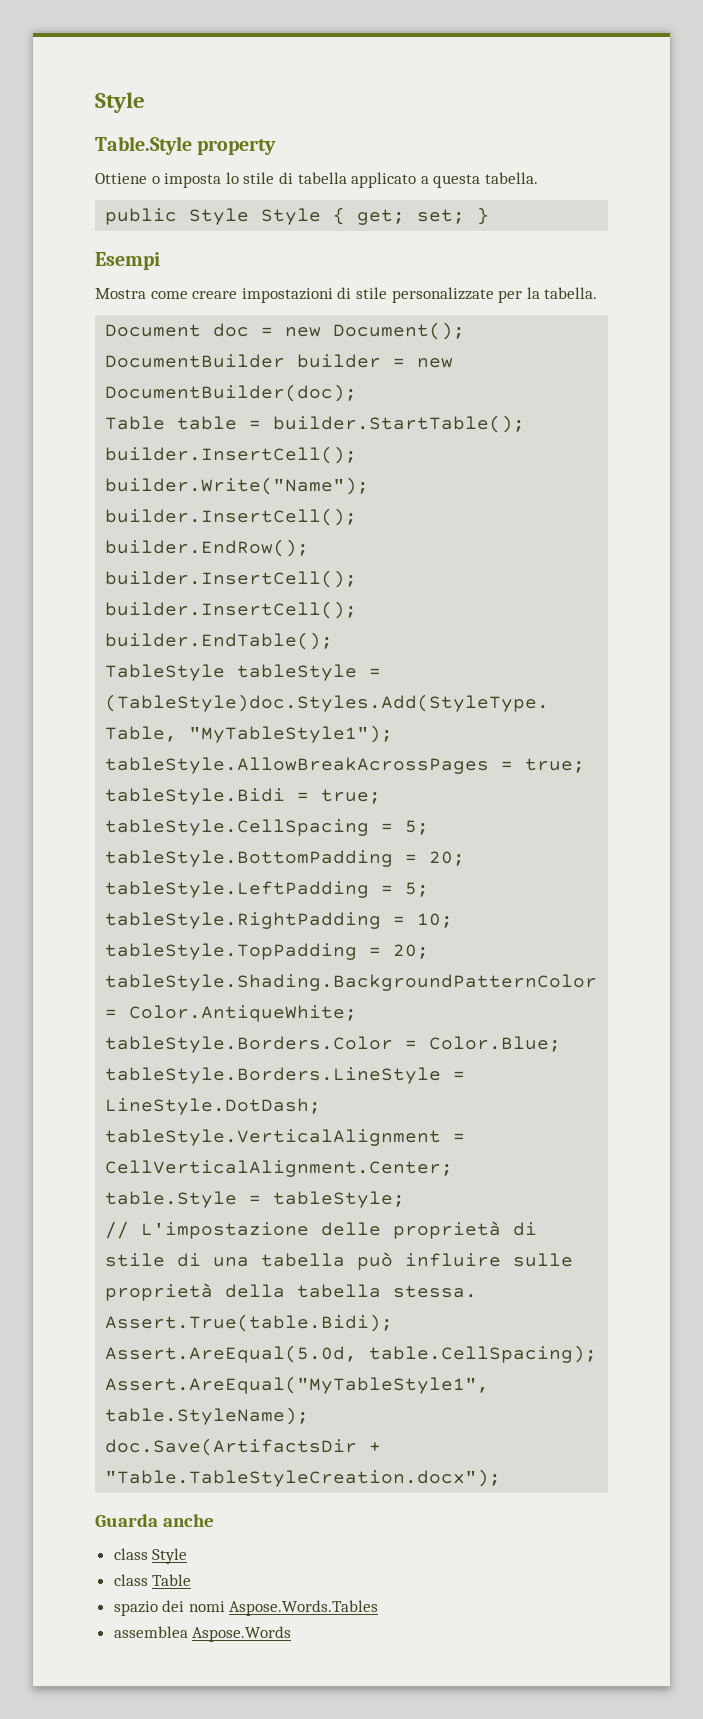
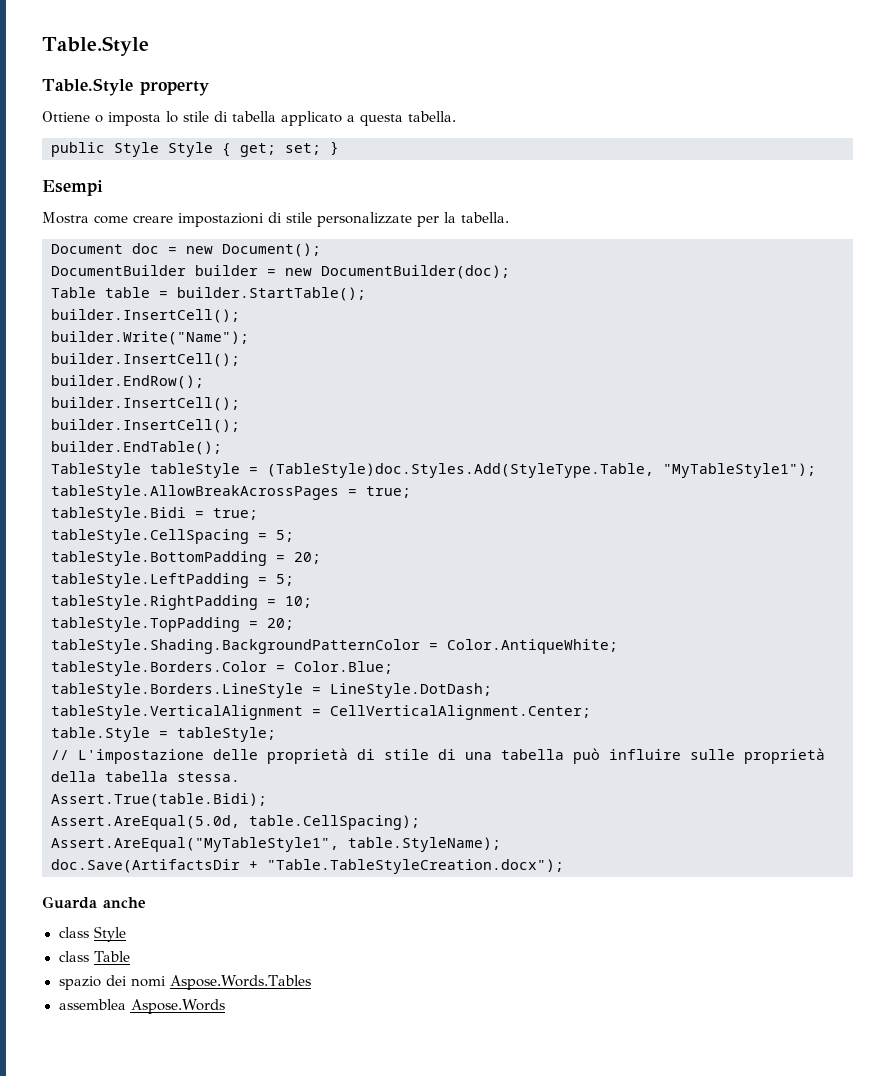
[95,92,145,113] Style -> [42,36,149,56] Table.Style

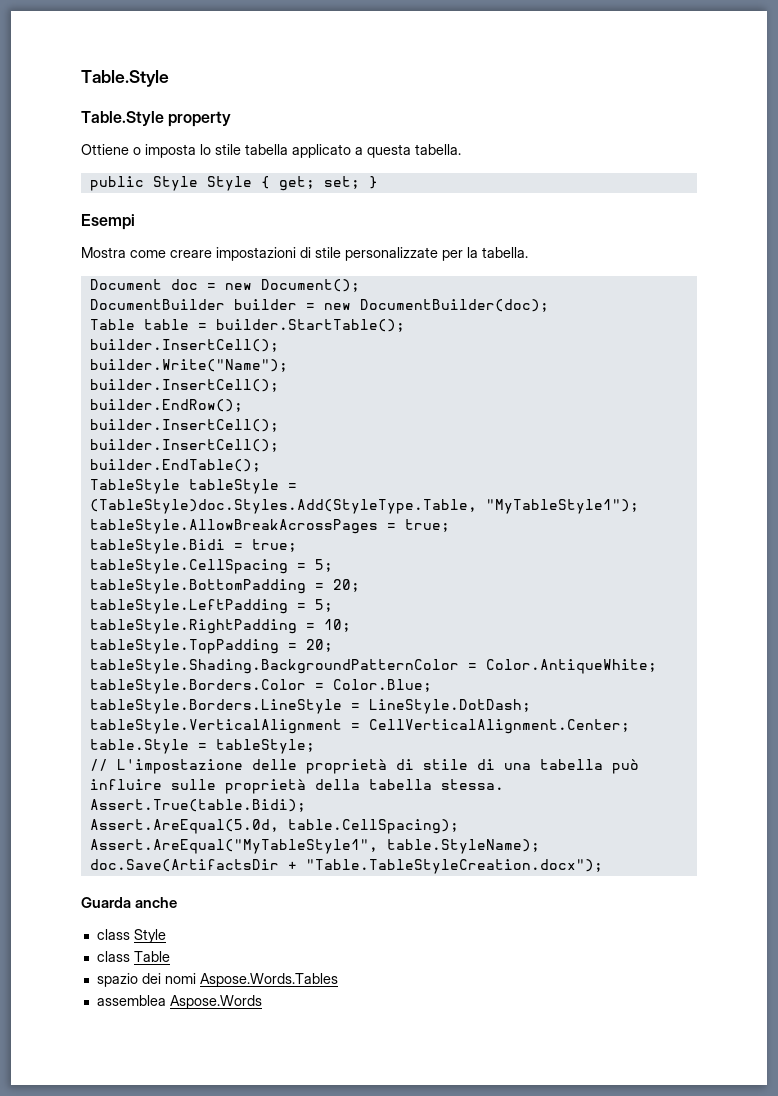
[214,111,228,122] di -> (241, 149) none

